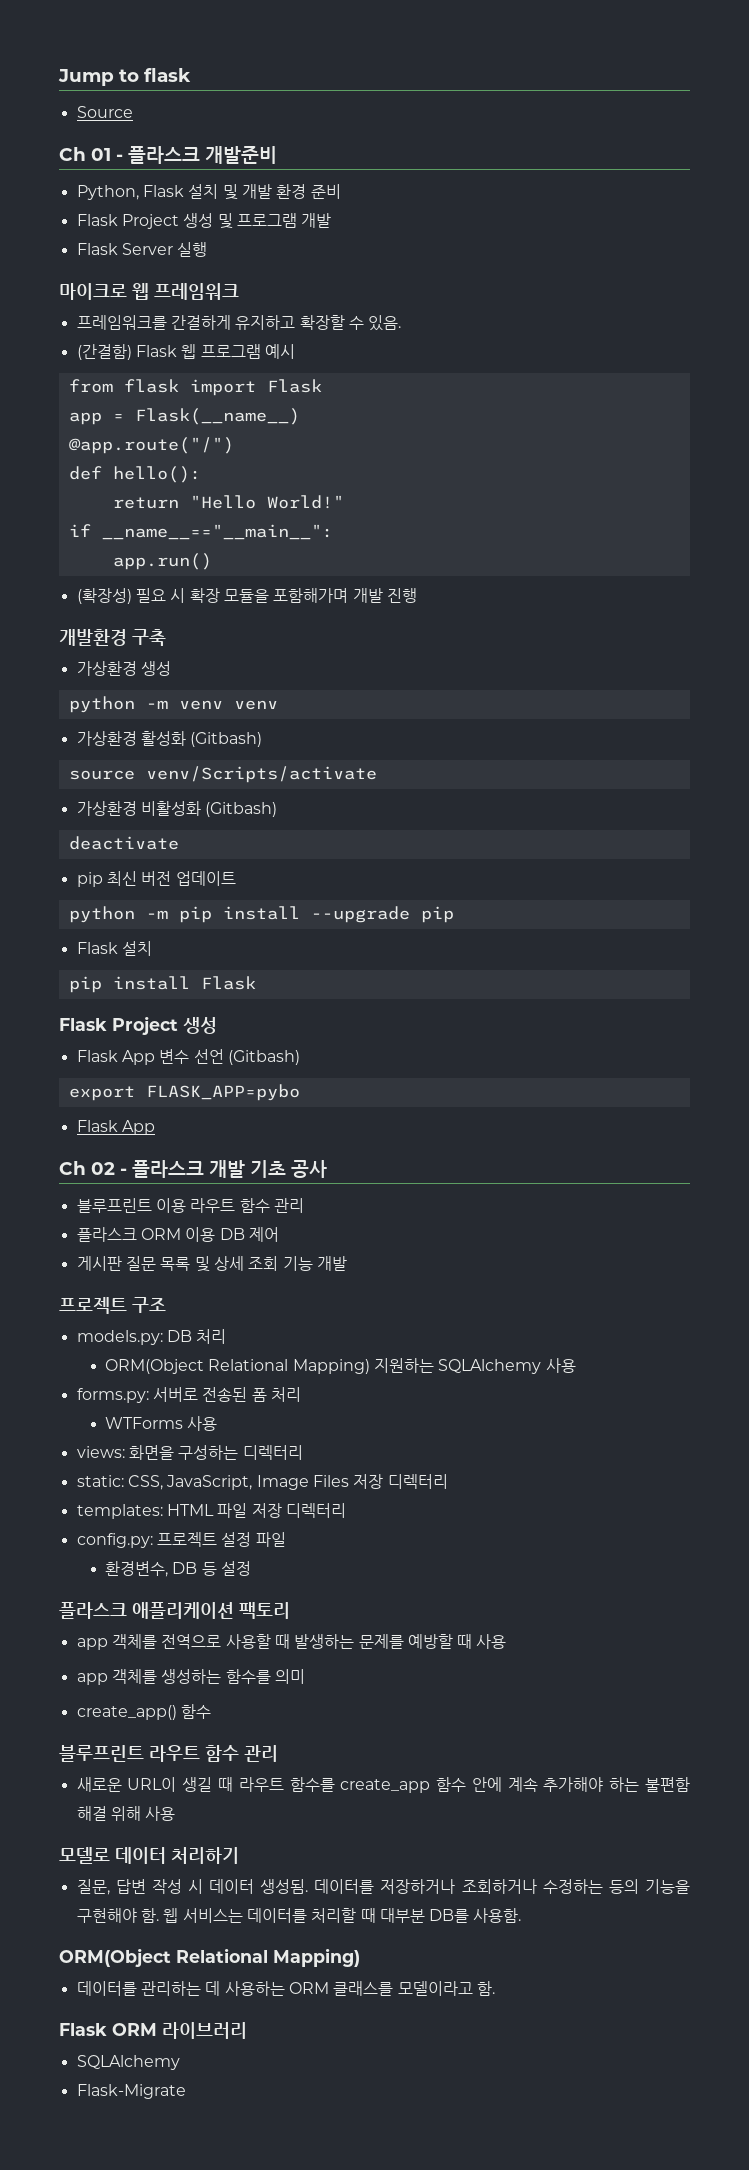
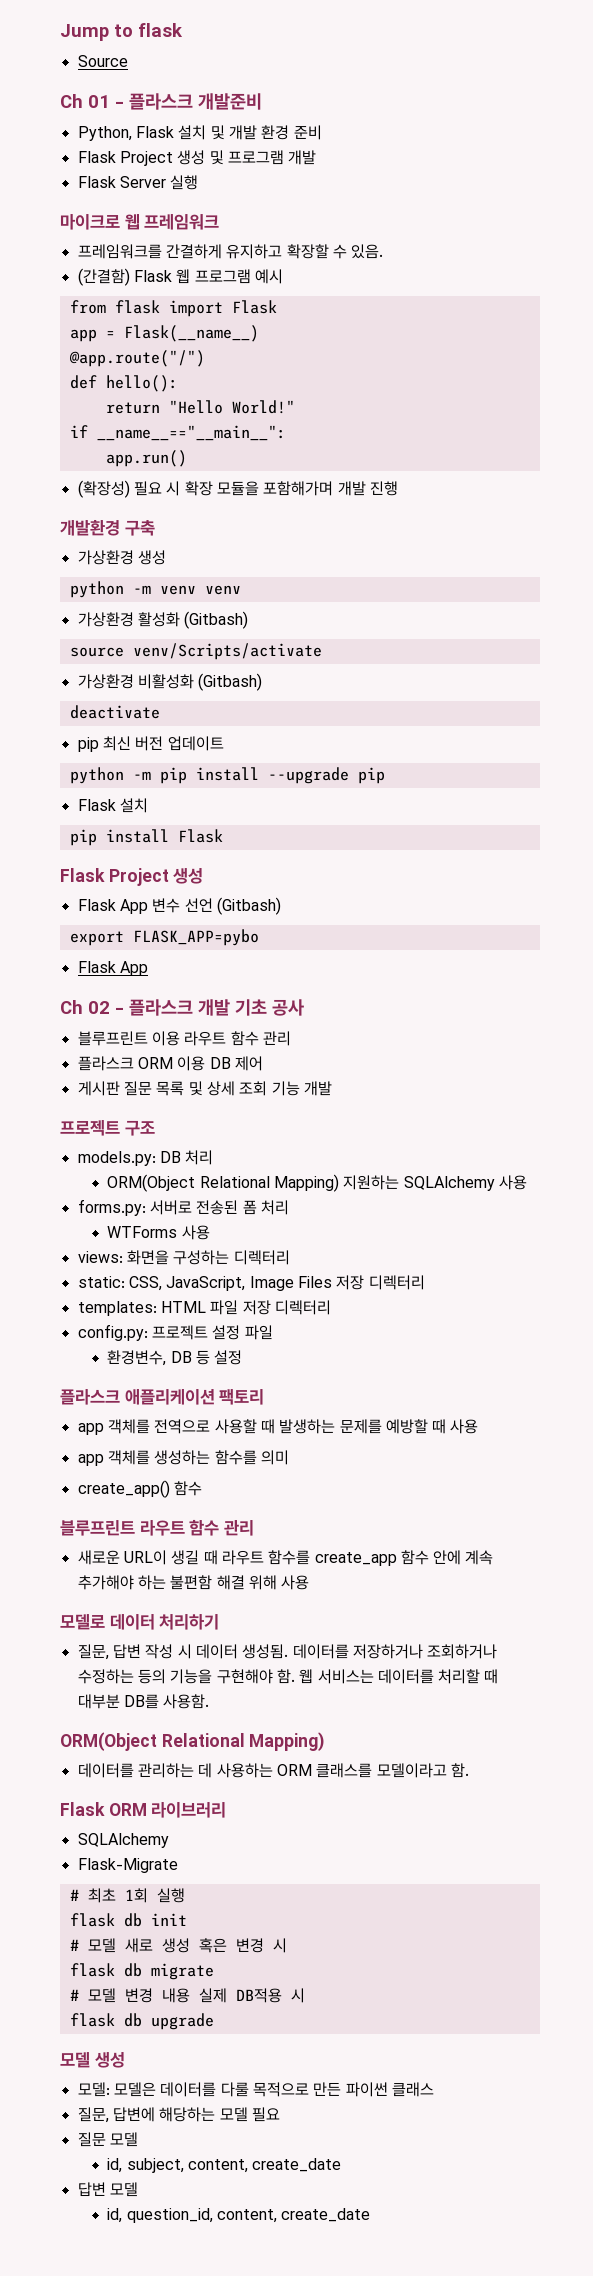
(186, 2091) none -> [69,1888,185,1903] [69,1913,187,1927] [69,1938,287,1953] [69,1963,214,1980] [69,1988,305,2003] [69,2013,214,2030] [60,2052,125,2068] [77,2082,434,2097] [77,2107,280,2123] [77,2132,138,2147] [107,2158,342,2173] [77,2182,138,2197] [107,2208,371,2223] // # 최초 1회 실행 // flask db init // # 모델 새로 생성 혹은 변경 시 // flask db migrate // # 모델 변경 내용 실제 DB적용 시 // flask db upgrade // 모델 생성 // 모델: 모델은 데이터를 다룰 목적으로 만든 파이썬 클래스 // 질문, 답변에 해당하는 모델 필요 // 질문 모델 // id, subject, content, create_date // 답변 모델 // id, question_id, content, create_date

